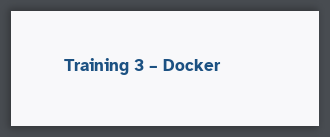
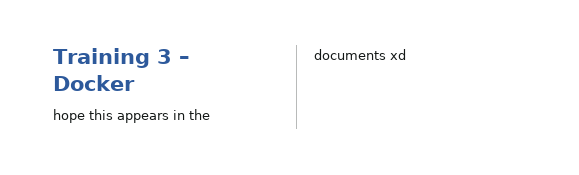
(221, 65) none -> [53,109,210,123] [314,49,406,60] // hope this appears in the documents xd

